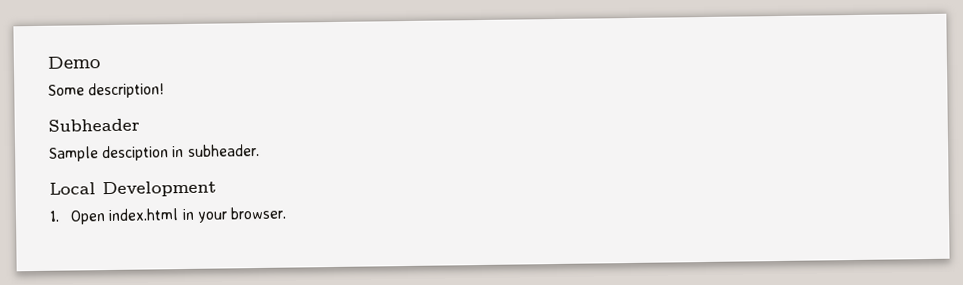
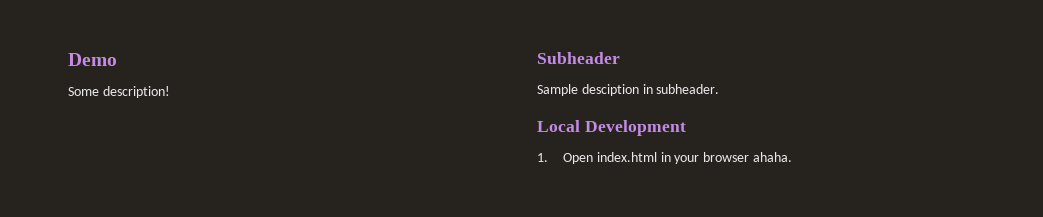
[230,206,288,220] browser. -> [703,152,793,162] browser ahaha.

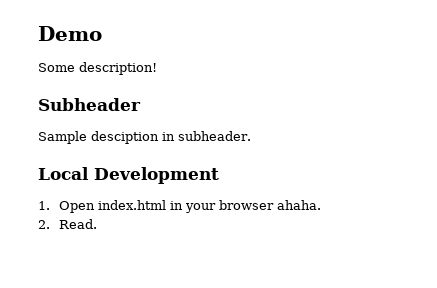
(793, 157) none -> [38,219,98,229] // 2. Read.

